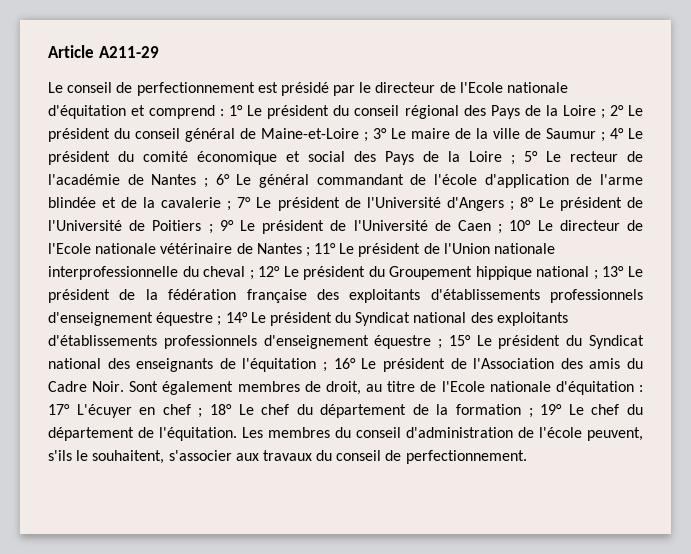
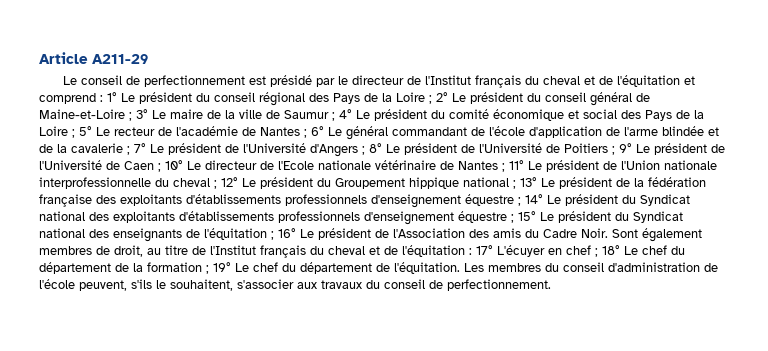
[459,82,569,93] [48,105,126,119] l'Ecole nationale d'équitation -> [425,75,681,88] l'Institut français du cheval et de l'équitation
[441,381,634,395] l'Ecole nationale d'équitation -> [210,245,465,258] l'Institut français du cheval et de l'équitation

